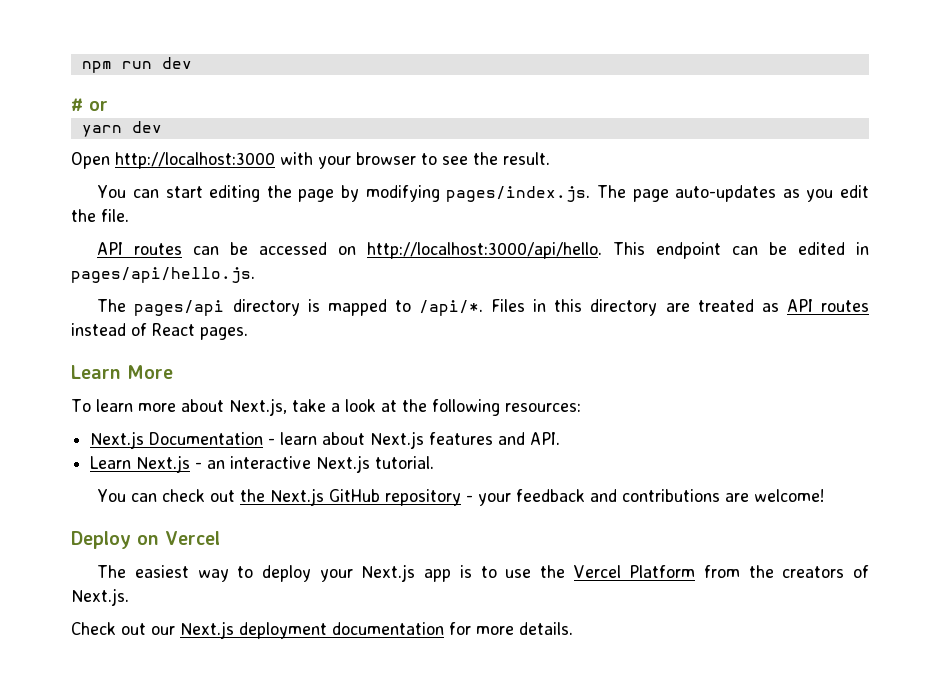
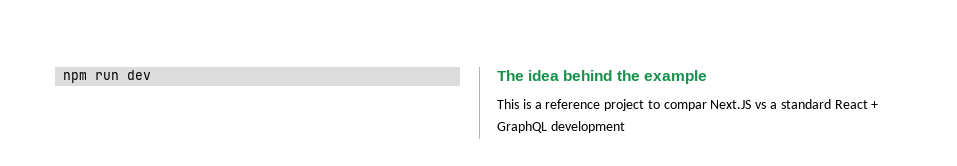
[71,98,108,111] [81,121,162,137] [71,152,550,169] [97,185,869,202] [71,209,129,222] [97,242,869,259] [71,267,255,283] [97,299,870,316] [71,323,248,340] [71,365,173,379] [71,398,581,416] [90,431,561,449] [90,455,435,473] [97,488,825,506] [71,531,220,549] [97,564,869,582] [71,588,129,606] [71,621,573,639] # or // yarn dev // Open http://localhost:3000 with your browser to see the result. // You can start editing the page by modifying pages/index.js. The page auto-updates as you edit the file. // API routes can be accessed on http://localhost:3000/api/hello. This endpoint can be edited in pages/api/hello.js. // The pages/api directory is mapped to /api/*. Files in this directory are treated as API routes instead of React pages. // Learn More // To learn more about Next.js, take a look at the following resources: // Next.js Documentation - learn about Next.js features and API. // Learn Next.js - an interactive Next.js tutorial. // You can check out the Next.js GitHub repository - your feedback and contributions are welcome! // Deploy on Vercel // The easiest way to deploy your Next.js app is to use the Vercel Platform from the creators of Next.js. // Check out our Next.js deployment documentation for more details. -> [497,70,707,84] [497,99,879,111] [497,121,625,133] The idea behind the example // This is a reference project to compar Next.JS vs a standard React + GraphQL development

